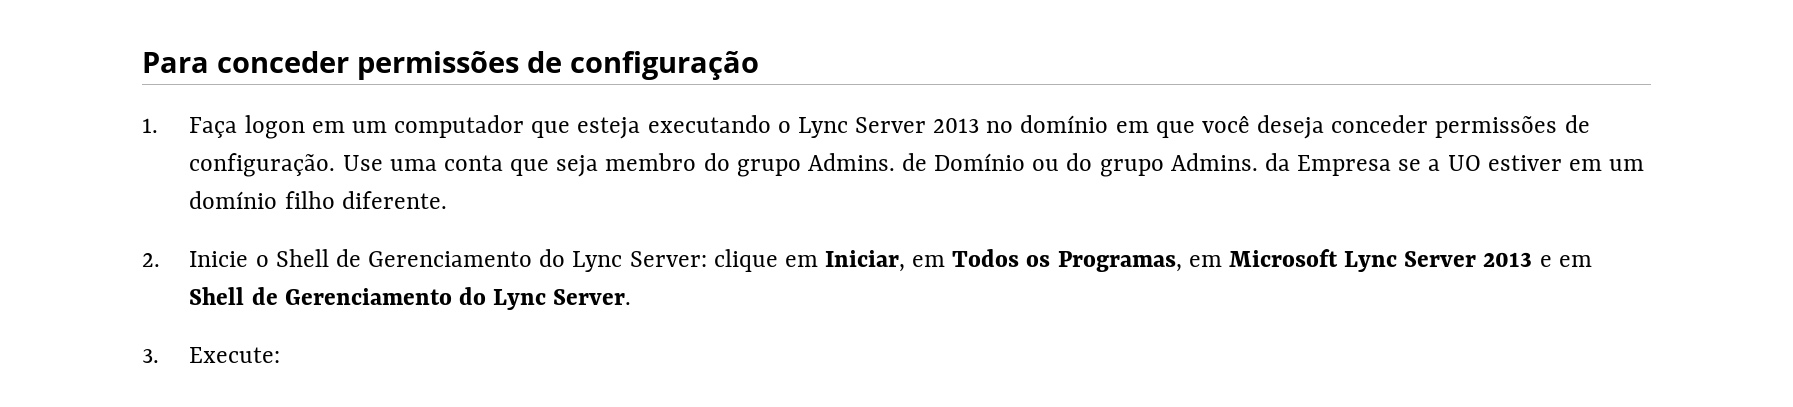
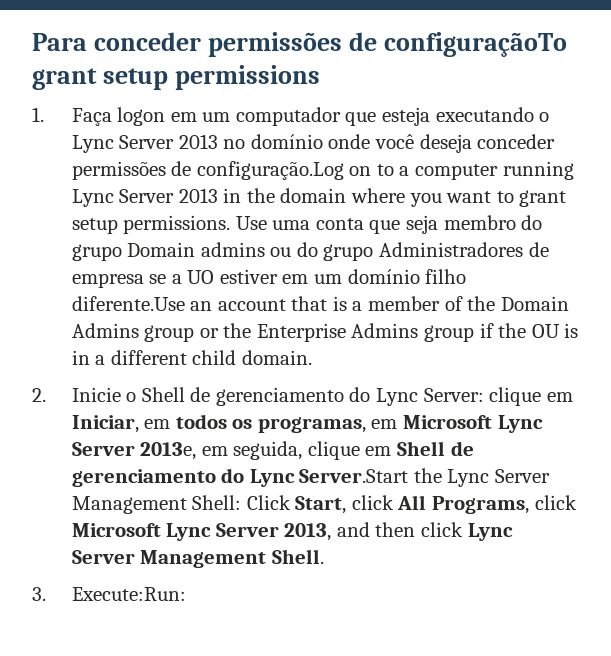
[569,51,759,80] configuração -> [383,32,567,57] [32,65,320,90] configuraçãoTo grant setup permissions
[1115,121,1195,138] em que -> [328,134,371,149] onde
[189,153,336,177] configuração. -> [196,161,574,180] [71,188,567,207] [71,215,231,234] configuração.Log on to a computer running Lync Server 2013 in the domain where you want to grant setup permissions.
[807,153,1392,177] Admins. de Domínio ou do grupo Admins. da Empresa -> [127,242,549,261] [71,273,144,288] Domain admins ou do grupo Administradores de empresa
[341,191,447,209] diferente. -> [71,296,569,311] [71,323,579,342] [71,350,312,365] diferente.Use an account that is a member of the Domain Admins group or the Enterprise Admins group if the OU is in a different child domain.
[368,251,533,267] Gerenciamento -> [215,387,344,406] gerenciamento
[952,249,1182,272] Todos os Programas, -> [175,414,366,433] todos os programas,
[1483,252,1552,267] 2013 e -> [140,441,360,460] 2013e, em seguida, clique
[284,287,632,310] Gerenciamento do Lync Server. -> [71,468,550,487] [71,495,577,514] [71,522,513,541] [71,549,324,568] gerenciamento do Lync Server.Start the Lync Server Management Shell: Click Start, click All Programs, click Microsoft Lync Server 2013, and then click Lync Server Management Shell.
[189,347,281,363] Execute: -> [71,587,186,601] Execute:Run:

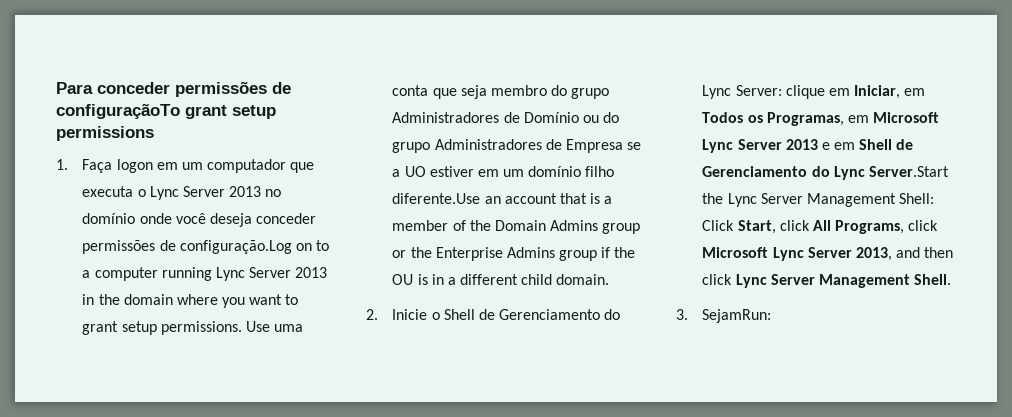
[381,107,534,126] esteja executando -> [82,186,134,197] executa
[127,242,265,257] Domain admins -> [392,112,579,123] Administradores de Domínio
[71,273,144,288] empresa -> [565,139,623,153] Empresa
[215,387,344,406] gerenciamento -> [499,309,601,320] Gerenciamento
[175,414,366,433] todos os programas, -> [702,112,844,126] Todos os Programas,
[140,441,360,460] 2013e, em seguida, clique -> [785,139,830,150] 2013 e
[71,469,216,487] gerenciamento -> [702,166,808,177] Gerenciamento
[71,587,186,601] Execute:Run: -> [702,309,772,323] SejamRun:

